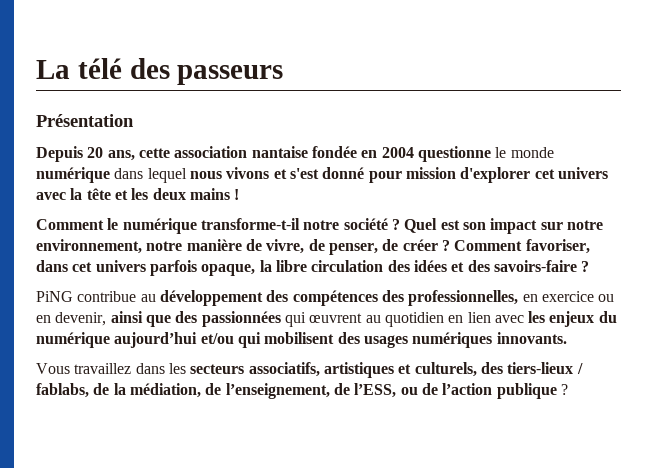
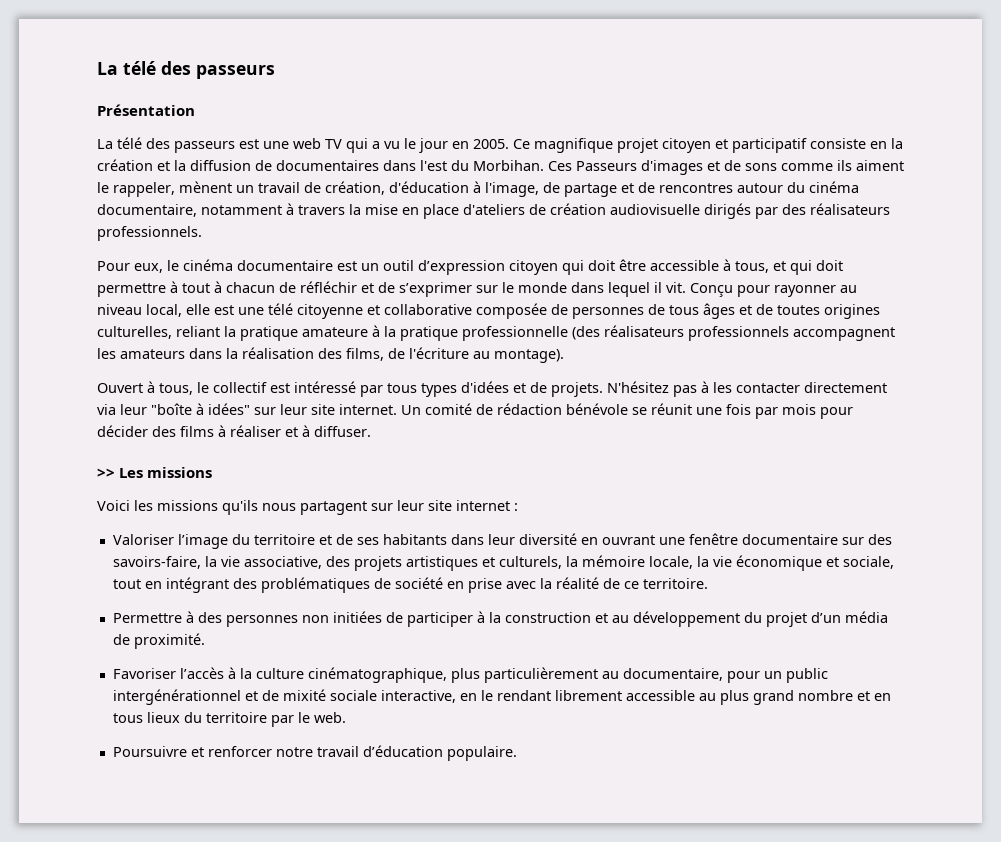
[36,146,491,162] Depuis 20 ans, cette association nantaise fondée en 2004 questionne -> [97,137,903,153] [97,159,904,175] [97,181,859,197] [97,203,890,219] [97,226,202,241] [97,259,843,275] [97,281,498,297] La télé des passeurs est une web TV qui a vu le jour en 2005. Ce magnifique projet citoyen et participatif consiste en la création et la diffusion de documentaires dans l'est du Morbihan. Ces Passeurs d'images et de sons comme ils aiment le rappeler, mènent un travail de création, d'éducation à l'image, de partage et de rencontres autour du cinéma documentaire, notamment à travers la mise en place d'ateliers de création audiovisuelle dirigés par des réalisateurs professionnels. // Pour eux, le cinéma documentaire est un outil d’expression citoyen qui doit être accessible à tous, et qui doit permettre à tout à chacun de réfléchir et de s’exprimer sur
[36,167,110,183] numérique -> (567, 287) none
[189,167,608,183] [36,188,240,200] [36,218,603,234] [36,239,590,255] [36,260,590,276] [36,290,615,306] [36,311,617,327] [36,332,567,348] [36,362,583,378] [36,383,568,399] nous vivons et s'est donné pour mission d'explorer cet univers avec la tête et les deux mains ! // Comment le numérique transforme-t-il notre société ? Quel est son impact sur notre environnement, notre manière de vivre, de penser, de créer ? Comment favoriser, dans cet univers parfois opaque, la libre circulation des idées et des savoirs-faire ? // PiNG contribue au développement des compétences des professionnelles, en exercice ou en devenir, ainsi que des passionnées qui œuvrent au quotidien en lien avec les enjeux du numérique aujourd’hui et/ou qui mobilisent des usages numériques innovants. // Vous travaillez dans les secteurs associatifs, artistiques et culturels, des tiers-lieux / fablabs, de la médiation, de l’enseignement, de l’ESS, ou de l’action publique ? -> [654,282,857,297] [97,303,880,319] [97,325,895,341] [97,347,564,363] [97,381,887,397] [97,403,853,419] [97,425,371,437] [97,467,213,478] [97,500,518,515] [112,533,892,549] [112,555,894,571] [112,577,708,593] [112,611,888,627] [112,633,205,649] [112,667,828,683] [112,689,891,705] [112,712,346,727] [112,745,517,761] il vit. Conçu pour rayonner au niveau local, elle est une télé citoyenne et collaborative composée de personnes de tous âges et de toutes origines culturelles, reliant la pratique amateure à la pratique professionnelle (des réalisateurs professionnels accompagnent les amateurs dans la réalisation des films, de l'écriture au montage). // Ouvert à tous, le collectif est intéressé par tous types d'idées et de projets. N'hésitez pas à les contacter directement via leur "boîte à idées" sur leur site internet. Un comité de rédaction bénévole se réunit une fois par mois pour décider des films à réaliser et à diffuser. // >> Les missions // Voici les missions qu'ils nous partagent sur leur site internet : // Valoriser l’image du territoire et de ses habitants dans leur diversité en ouvrant une fenêtre documentaire sur des savoirs-faire, la vie associative, des projets artistiques et culturels, la mémoire locale, la vie économique et sociale, tout en intégrant des problématiques de société en prise avec la réalité de ce territoire. // Permettre à des personnes non initiées de participer à la construction et au développement du projet d’un média de proximité. // Favoriser l’accès à la culture cinématographique, plus particulièrement au documentaire, pour un public intergénérationnel et de mixité sociale interactive, en le rendant librement accessible au plus grand nombre et en tous lieux du territoire par le web. // Poursuivre et renforcer notre travail d’éducation populaire.

